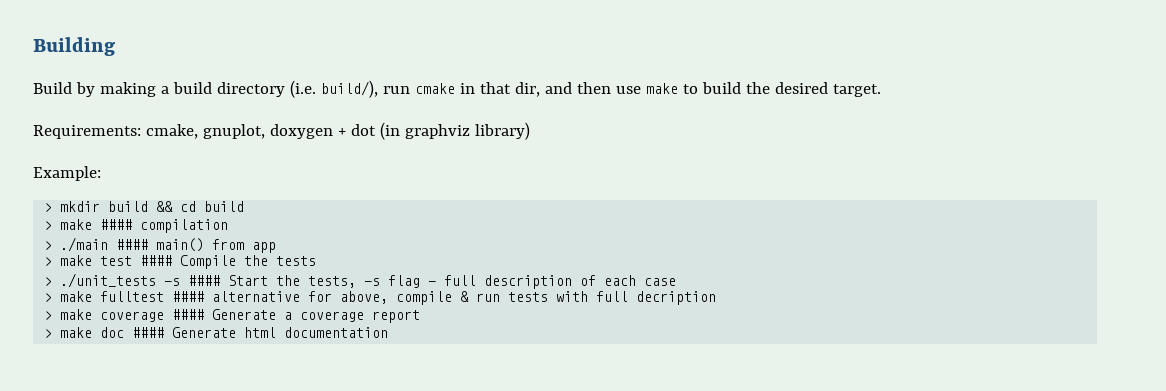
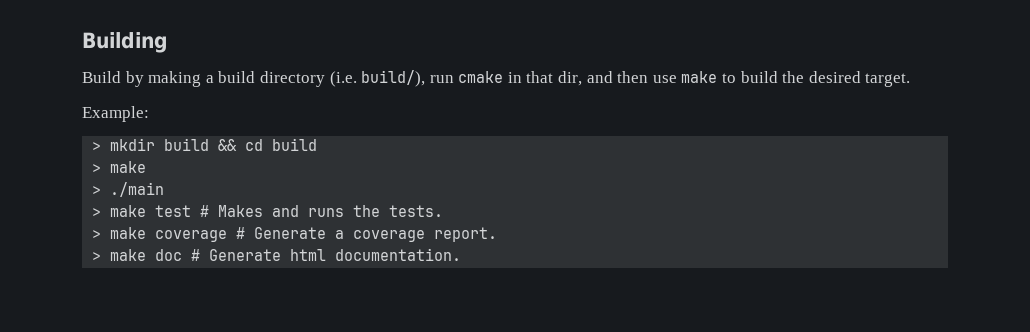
[33,122,530,140] // Requirements: cmake, gnuplot, doxygen + dot (in graphviz library) -> (911, 80) none
[100,219,229,233] #### compilation -> (147, 167) none
[116,238,277,253] #### main() from app -> (165, 189) none
[140,255,317,269] [44,273,677,289] [44,291,717,305] #### Compile the tests // > ./unit_tests -s #### Start the tests, -s flag - full description of each case // > make fulltest #### alternative for above, compile & run tests with full decription -> [200,205,444,217] # Makes and runs the tests.
[172,309,205,320] #### -> [236,227,246,239] #
[372,310,421,323] report -> [434,227,498,242] report.
[132,327,165,338] #### -> [191,249,201,261] #
[284,327,389,338] documentation -> [335,248,462,261] documentation.

